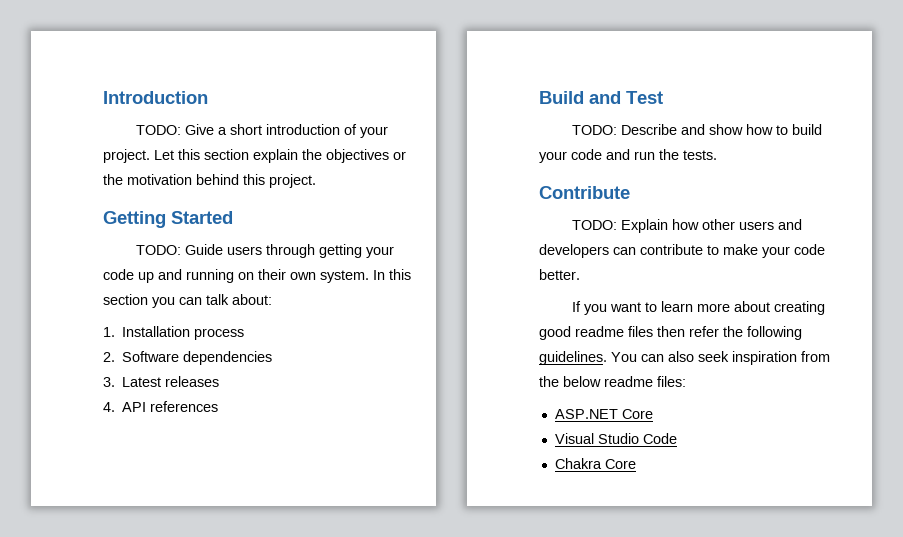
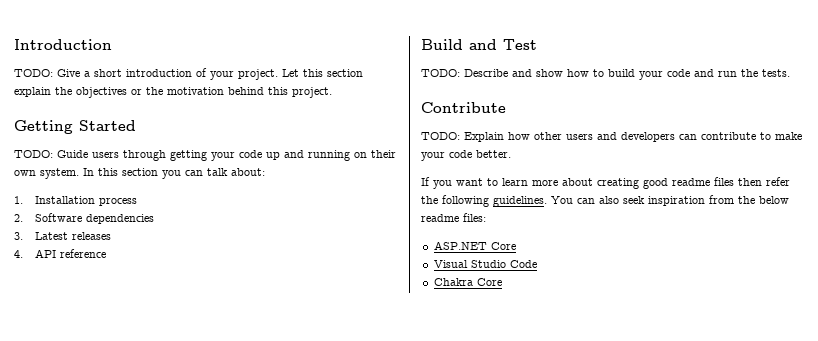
[150,401,219,412] references -> [60,249,107,258] reference

